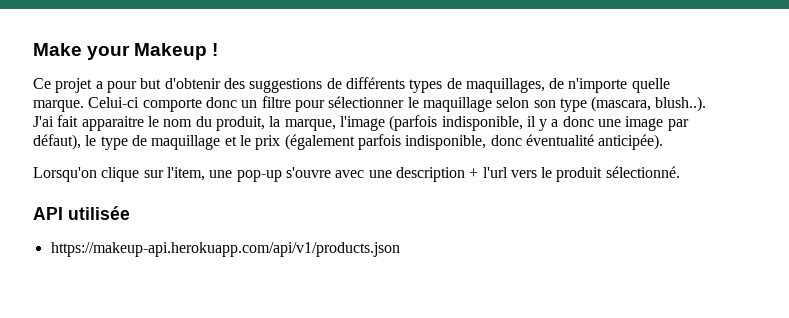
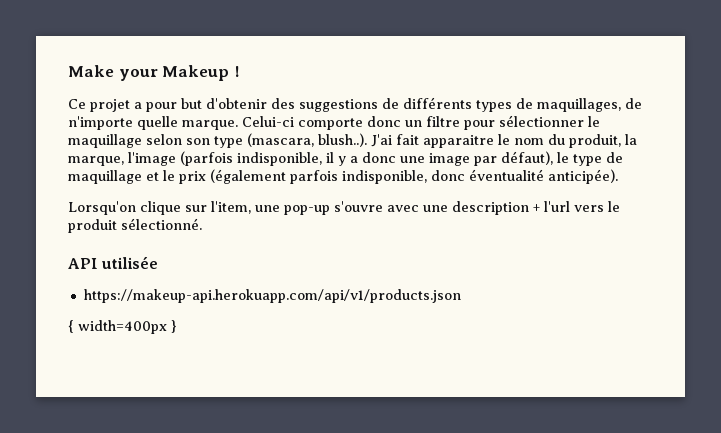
(400, 249) none -> [68,320,177,334] // { width=400px }

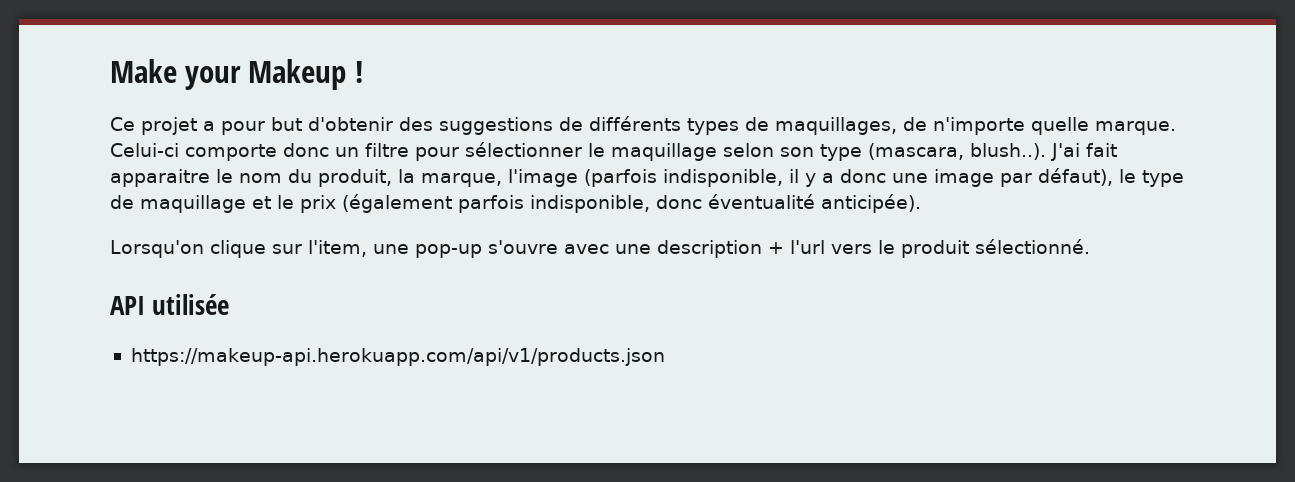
[68,320,177,334] // { width=400px } -> (665, 357) none

